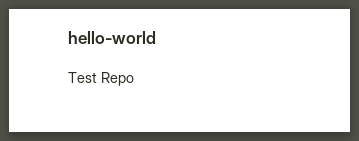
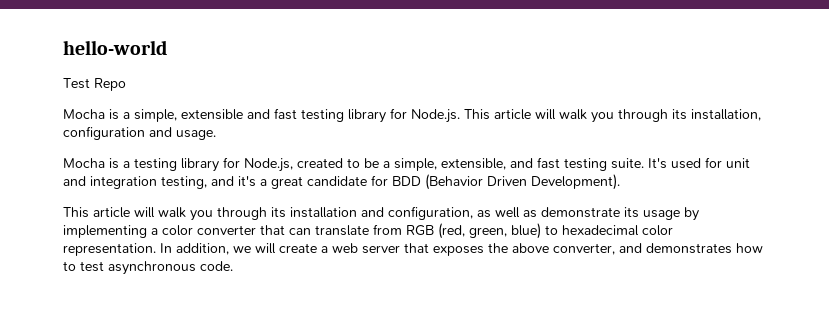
(134, 79) none -> [63,108,761,123] [63,126,216,140] [63,157,750,172] [63,174,620,190] [63,206,699,221] [63,223,673,239] [63,243,763,256] [63,261,233,275] // Mocha is a simple, extensible and fast testing library for Node.js. This article will walk you through its installation, configuration and usage. // Mocha is a testing library for Node.js, created to be a simple, extensible, and fast testing suite. It's used for unit and integration testing, and it's a great candidate for BDD (Behavior Driven Development). // This article will walk you through its installation and configuration, as well as demonstrate its usage by implementing a color converter that can translate from RGB (red, green, blue) to hexadecimal color representation. In addition, we will create a web server that exposes the above converter, and demonstrates how to test asynchronous code.

